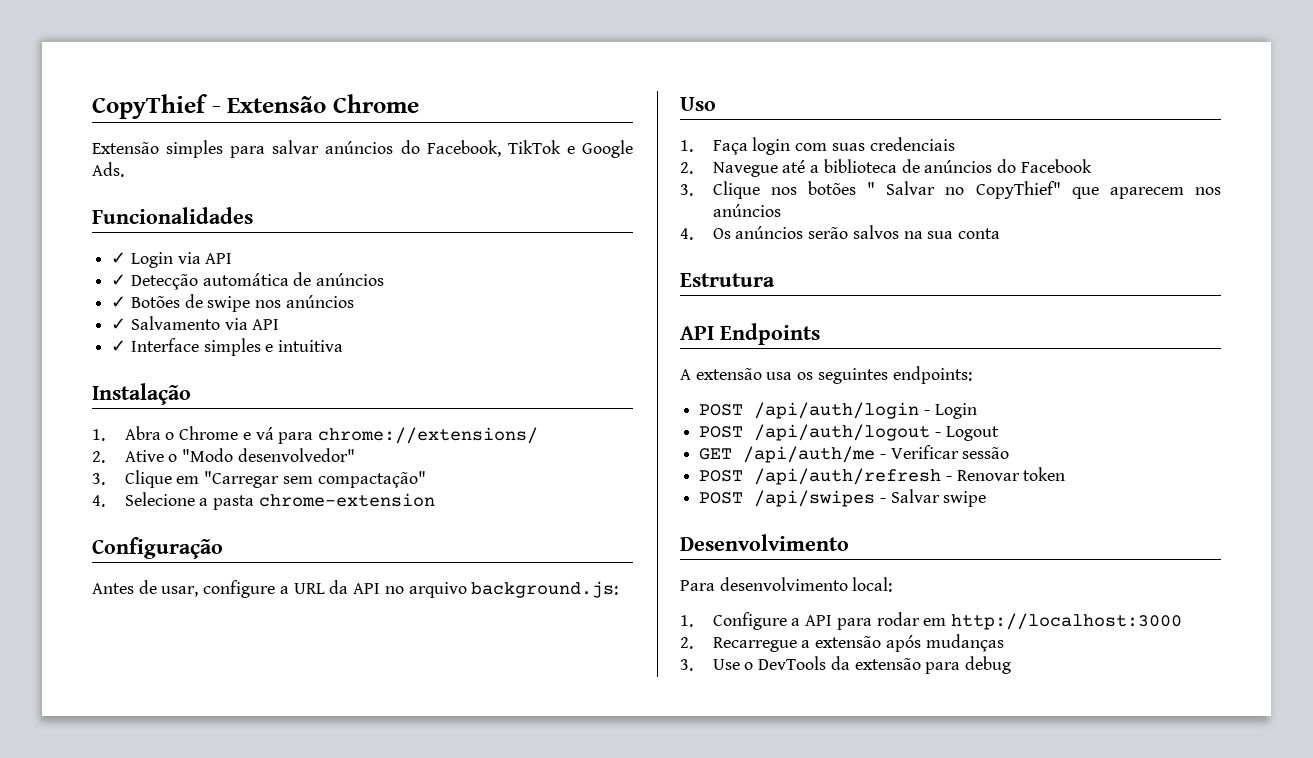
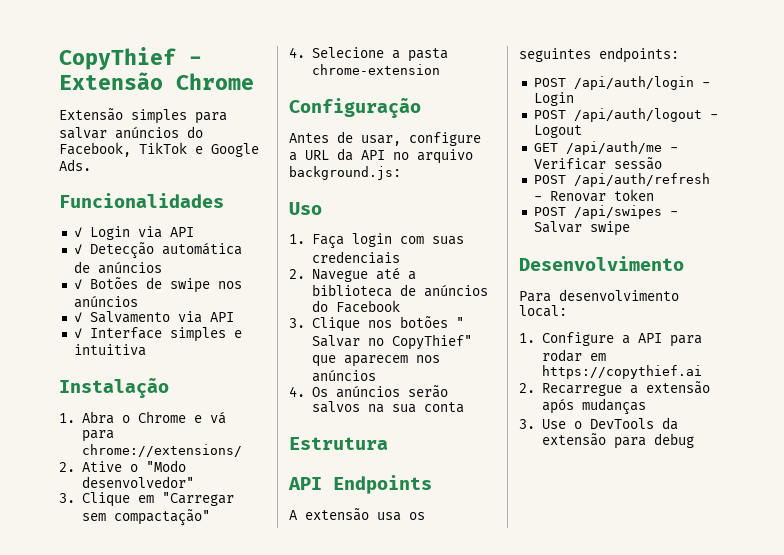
[950,613,1182,630] http://localhost:3000 -> [541,365,702,379] https://copythief.ai

